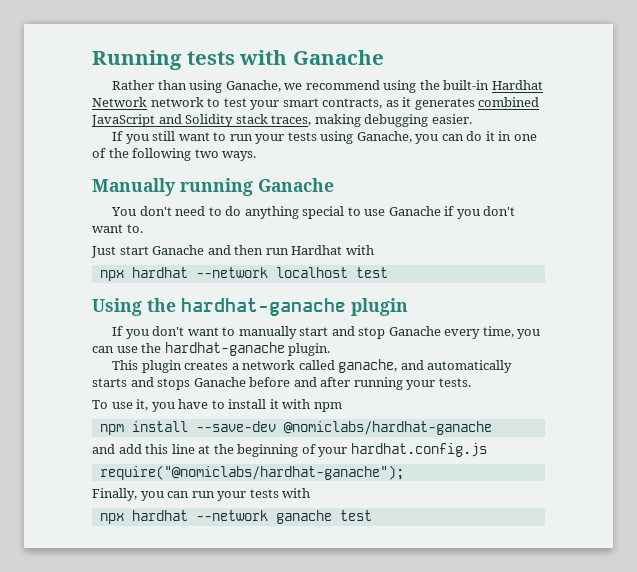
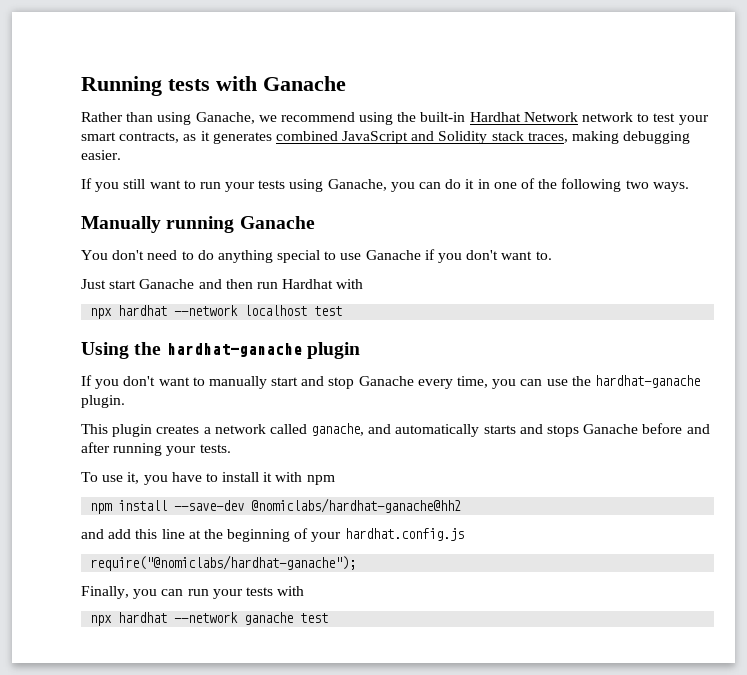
[283,421,492,435] @nomiclabs/hardhat-ganache -> [251,498,462,513] @nomiclabs/hardhat-ganache@hh2

